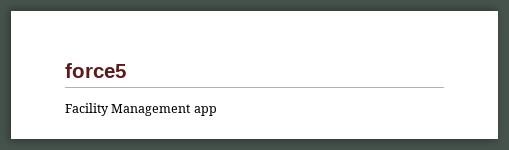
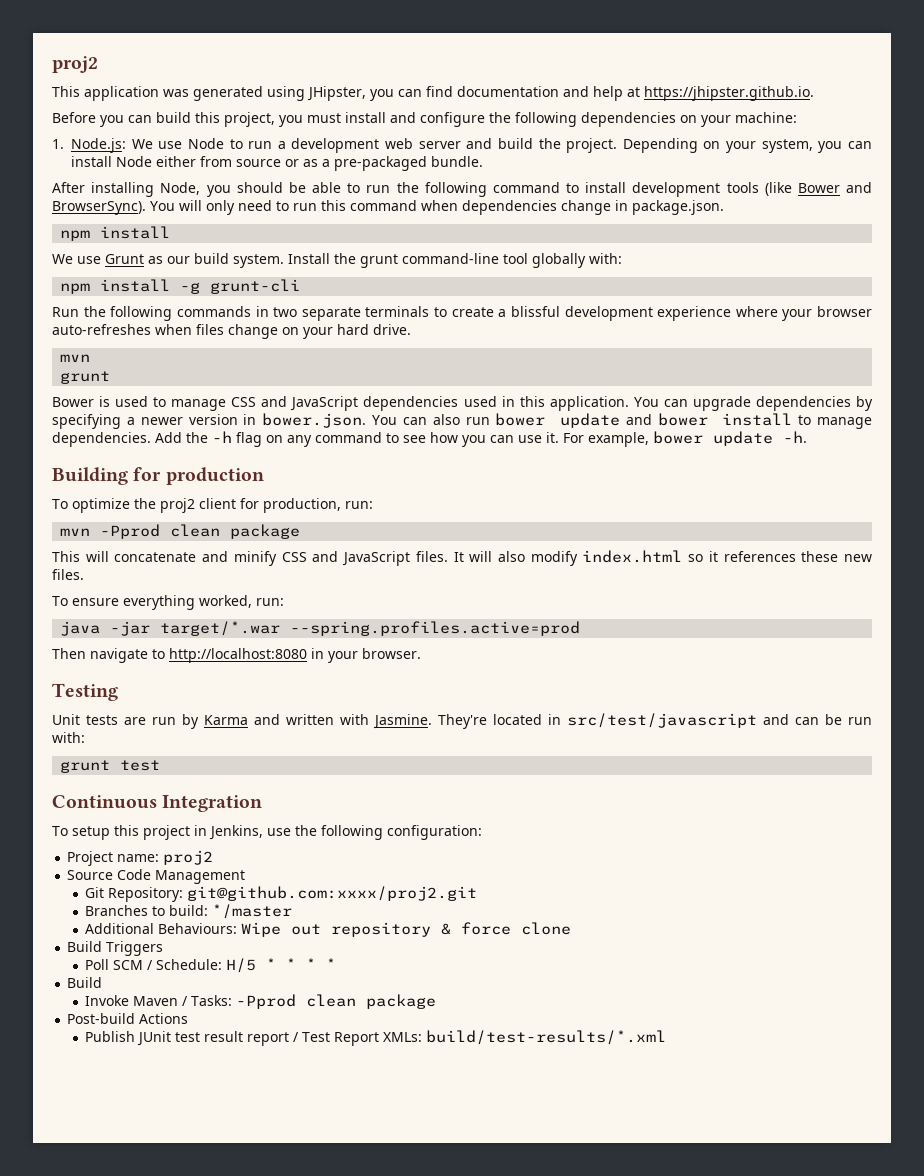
[65,63,126,78] [65,103,217,116] force5 // Facility Management app -> [52,56,98,73] [52,86,814,101] [52,112,797,127] [52,138,873,153] [71,156,483,171] [52,182,872,197] [52,200,724,215] [60,226,171,241] [52,253,622,268] [60,279,301,294] [52,306,872,321] [52,324,411,339] [60,354,91,362] [60,371,111,384] [52,396,873,411] [52,413,873,429] [52,431,807,447] [52,467,264,485] [52,498,373,513] [60,524,301,539] [52,550,872,566] [52,569,84,580] [52,595,284,610] [60,621,581,636] [52,648,421,663] [52,683,118,701] [52,713,872,729] [52,732,85,743] [60,760,161,773] [52,795,263,812] [52,825,482,840] [67,850,214,866] [67,869,246,884] [85,886,478,902] [85,904,293,919] [85,922,572,937] [67,941,164,956] [85,958,337,973] [67,977,103,988] [85,994,437,1009] [67,1013,189,1024] [85,1030,667,1046] proj2 // This application was generated using JHipster, you can find documentation and help at https://jhipster.github.io. // Before you can build this project, you must install and configure the following dependencies on your machine: // 1. Node.js: We use Node to run a development web server and build the project. Depending on your system, you can install Node either from source or as a pre-packaged bundle. // After installing Node, you should be able to run the following command to install development tools (like Bower and BrowserSync). You will only need to run this command when dependencies change in package.json. // npm install // We use Grunt as our build system. Install the grunt command-line tool globally with: // npm install -g grunt-cli // Run the following commands in two separate terminals to create a blissful development experience where your browser auto-refreshes when files change on your hard drive. // mvn // grunt // Bower is used to manage CSS and JavaScript dependencies used in this application. You can upgrade dependencies by specifying a newer version in bower.json. You can also run bower update and bower install to manage dependencies. Add the -h flag on any command to see how you can use it. For example, bower update -h. // Building for production // To optimize the proj2 client for production, run: // mvn -Pprod clean package // This will concatenate and minify CSS and JavaScript files. It will also modify index.html so it references these new files. // To ensure everything worked, run: // java -jar target/*.war --spring.profiles.active=prod // Then navigate to http://localhost:8080 in your browser. // Testing // Unit tests are run by Karma and written with Jasmine. They're located in src/test/javascript and can be run with: // grunt test // Continuous Integration // To setup this project in Jenkins, use the following configuration: // Project name: proj2 // Source Code Management // Git Repository: git@github.com:xxxx/proj2.git // Branches to build: */master // Additional Behaviours: Wipe out repository & force clone // Build Triggers // Poll SCM / Schedule: H/5 * * * * // Build // Invoke Maven / Tasks: -Pprod clean package // Post-build Actions // Publish JUnit test result report / Test Report XMLs: build/test-results/*.xml

